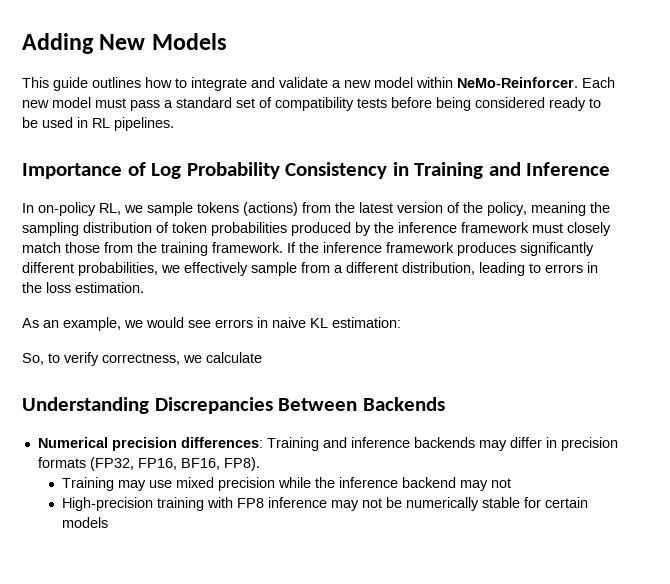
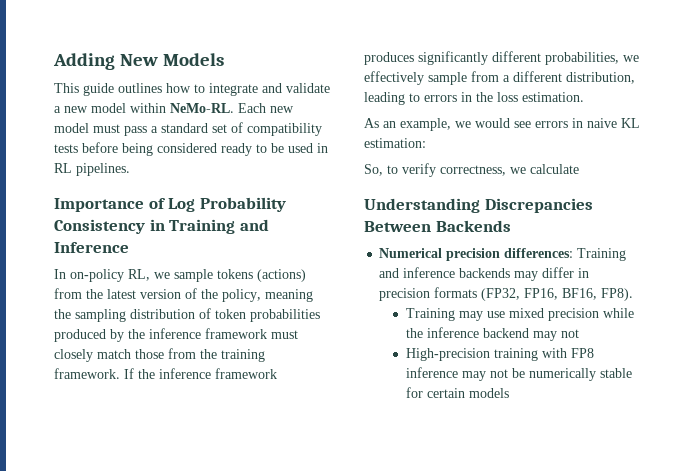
[457,77,578,88] NeMo-Reinforcer. -> [170,103,234,113] NeMo-RL.

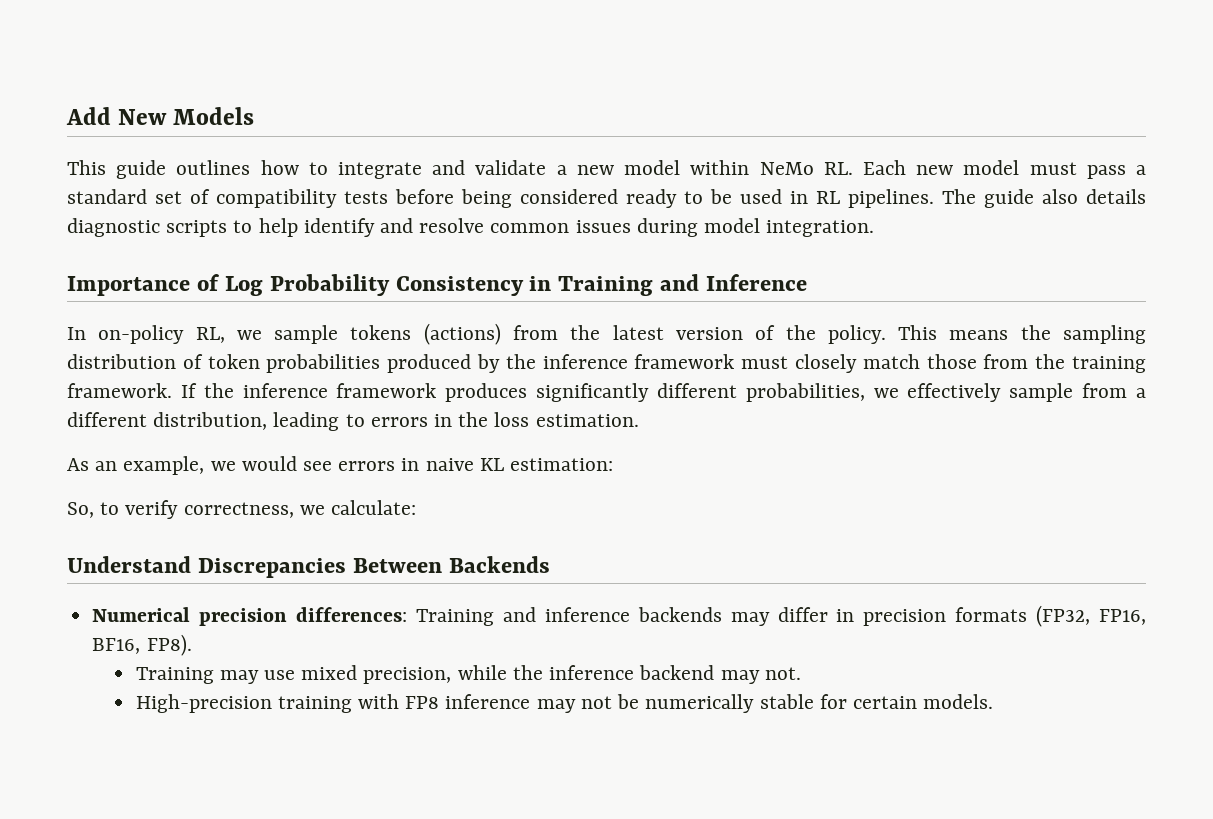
[53,53,115,70] Adding -> [66,107,111,125] Add
[170,103,234,113] NeMo-RL. -> [759,162,853,175] NeMo RL.
(130, 169) none -> [942,189,1146,208] [67,218,875,237] The guide also details diagnostic scripts to help identify and resolve common issues during model integration.
[222,289,313,302] policy, meaning -> [827,325,1009,344] policy. This means
[530,164,579,174] [364,198,480,213] calculate // Understanding -> [331,500,417,515] [67,556,191,573] calculate: // Understand
[547,308,599,321] precision -> [363,667,452,684] precision,
[560,329,579,338] not -> [764,667,801,680] not.
[468,388,509,398] models -> [923,694,994,709] models.

